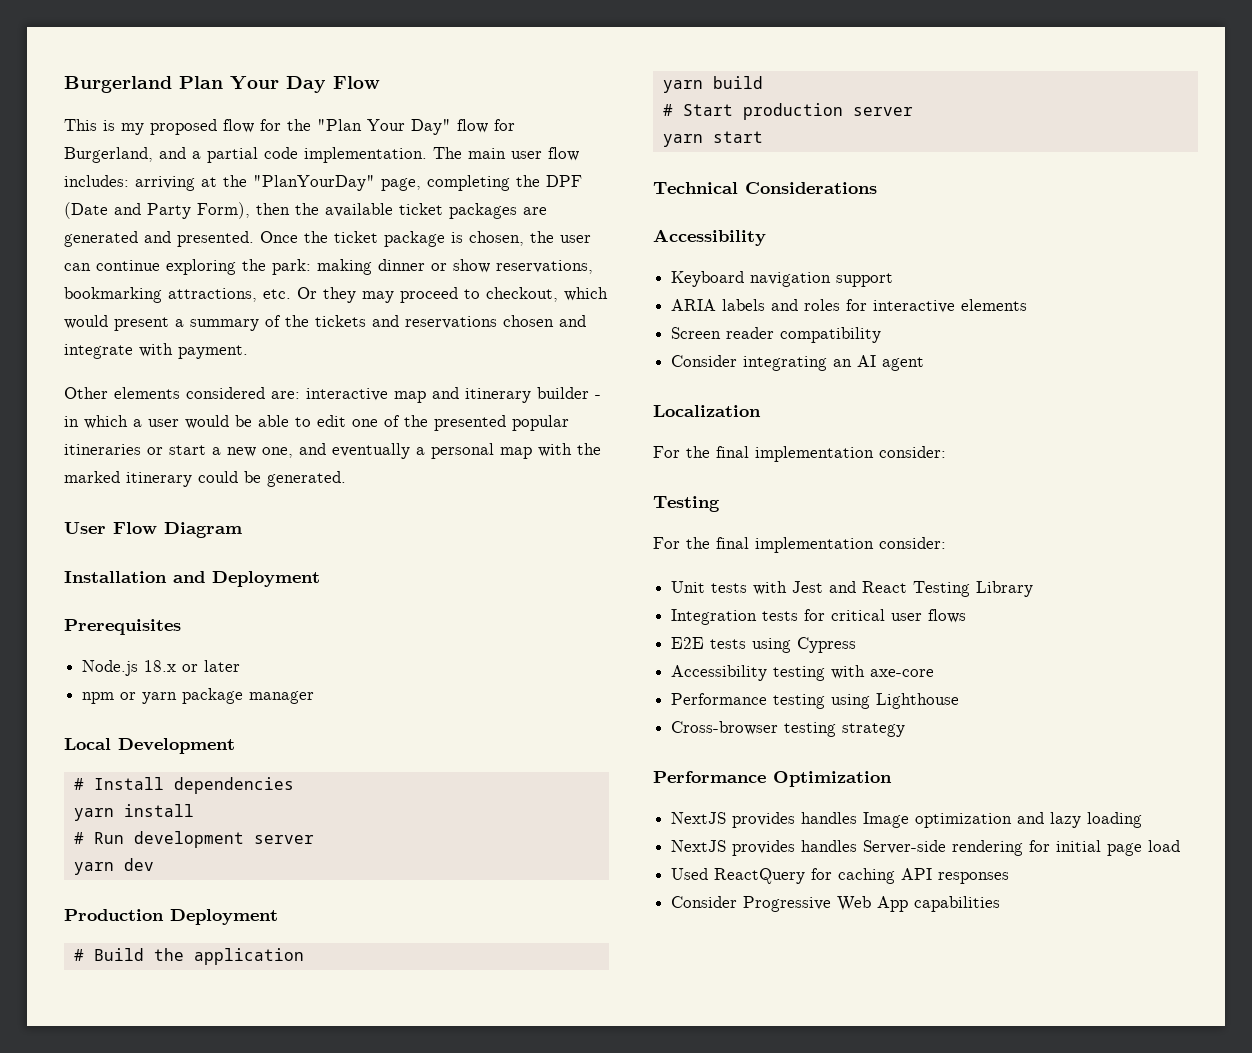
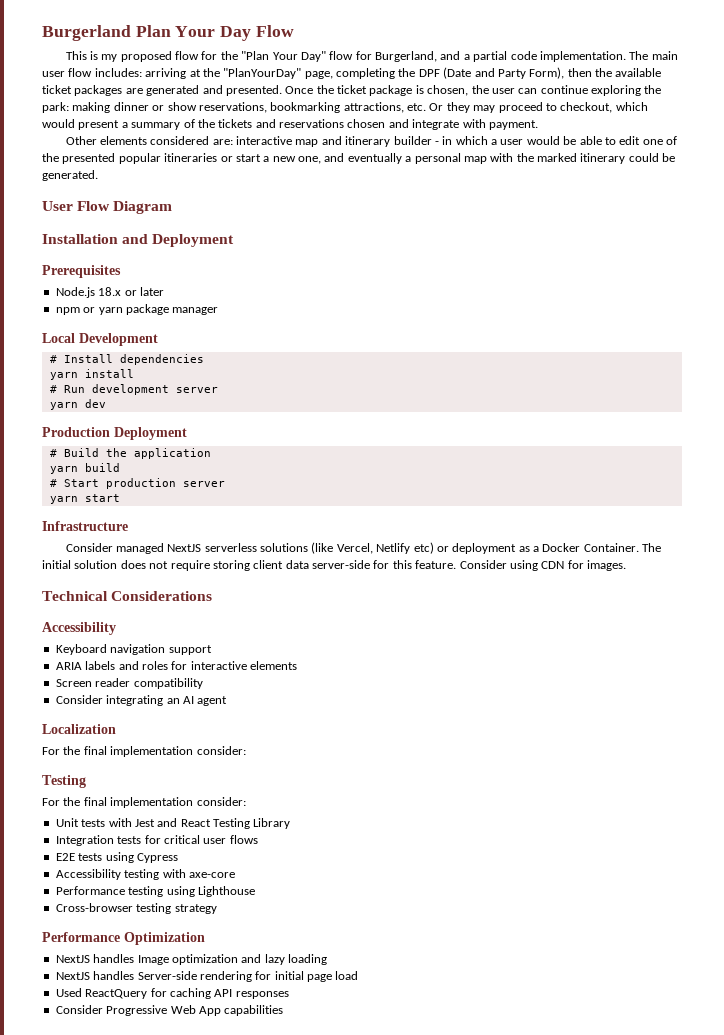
(763, 137) none -> [42,521,128,531] [65,542,662,554] [42,560,626,571] // Infrastructure // Consider managed NextJS serverless solutions (like Vercel, Netlify etc) or deployment as a Docker Container. The initial solution does not require storing client data server-side for this feature. Consider using CDN for images.
[732,812,796,828] provides -> (90, 959) none
[732,840,796,856] provides -> (90, 976) none

